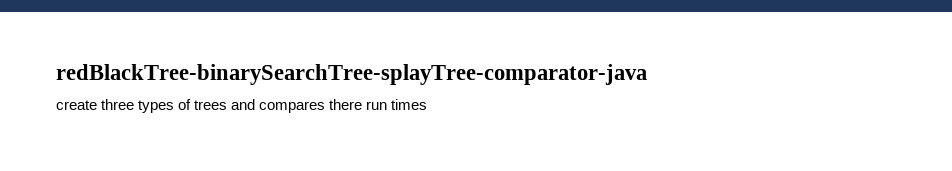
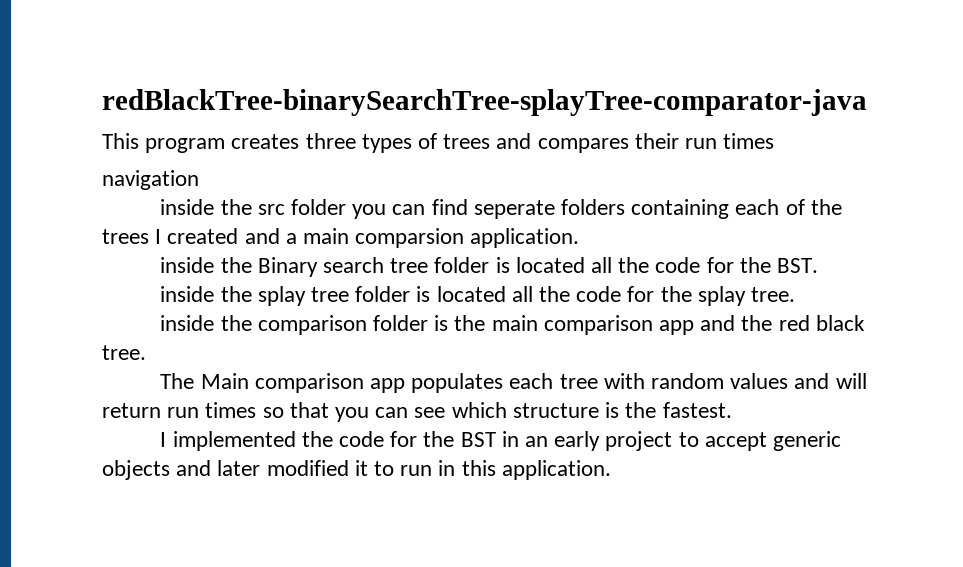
[56,100,97,110] create -> [102,133,300,153] This program creates
[329,99,428,110] there run times -> [634,133,775,149] [102,170,199,190] [160,199,842,219] [102,228,580,248] [160,257,819,277] [160,286,796,306] [160,315,865,335] [102,345,146,360] [160,373,867,393] [102,402,732,422] [160,431,842,451] [102,460,611,480] their run times // navigation // inside the src folder you can find seperate folders containing each of the trees I created and a main comparsion application. // inside the Binary search tree folder is located all the code for the BST. // inside the splay tree folder is located all the code for the splay tree. // inside the comparison folder is the main comparison app and the red black tree. // The Main comparison app populates each tree with random values and will return run times so that you can see which structure is the fastest. // I implemented the code for the BST in an early project to accept generic objects and later modified it to run in this application.

